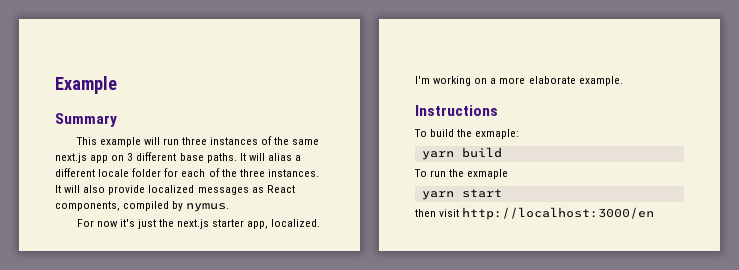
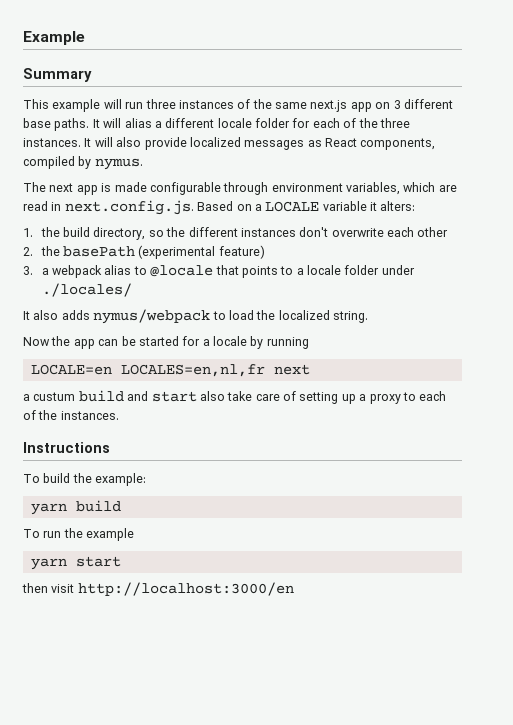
[76,219,321,229] [415,76,623,86] For now it's just the next.js starter app, localized. I'm working on a more elaborate example. -> [23,182,457,195] [23,200,416,215] [23,227,449,240] [23,245,265,259] [23,265,415,278] [41,283,132,297] [23,309,368,324] [23,336,309,349] [30,364,310,377] [23,390,447,404] [23,410,119,420] The next app is made configurable through environment variables, which are read in next.config.js. Based on a LOCALE variable it alters: // 1. the build directory, so the different instances don't overwrite each other // 2. the basePath (experimental feature) // 3. a webpack alias to @locale that points to a locale folder under ./locales/ // It also adds nymus/webpack to load the localized string. // Now the app can be started for a locale by running // LOCALE=en LOCALES=en,nl,fr next // a custum build and start also take care of setting up a proxy to each of the instances.
[475,129,520,139] exmaple: -> [95,473,147,486] example:
[467,169,509,179] exmaple -> [86,528,135,541] example

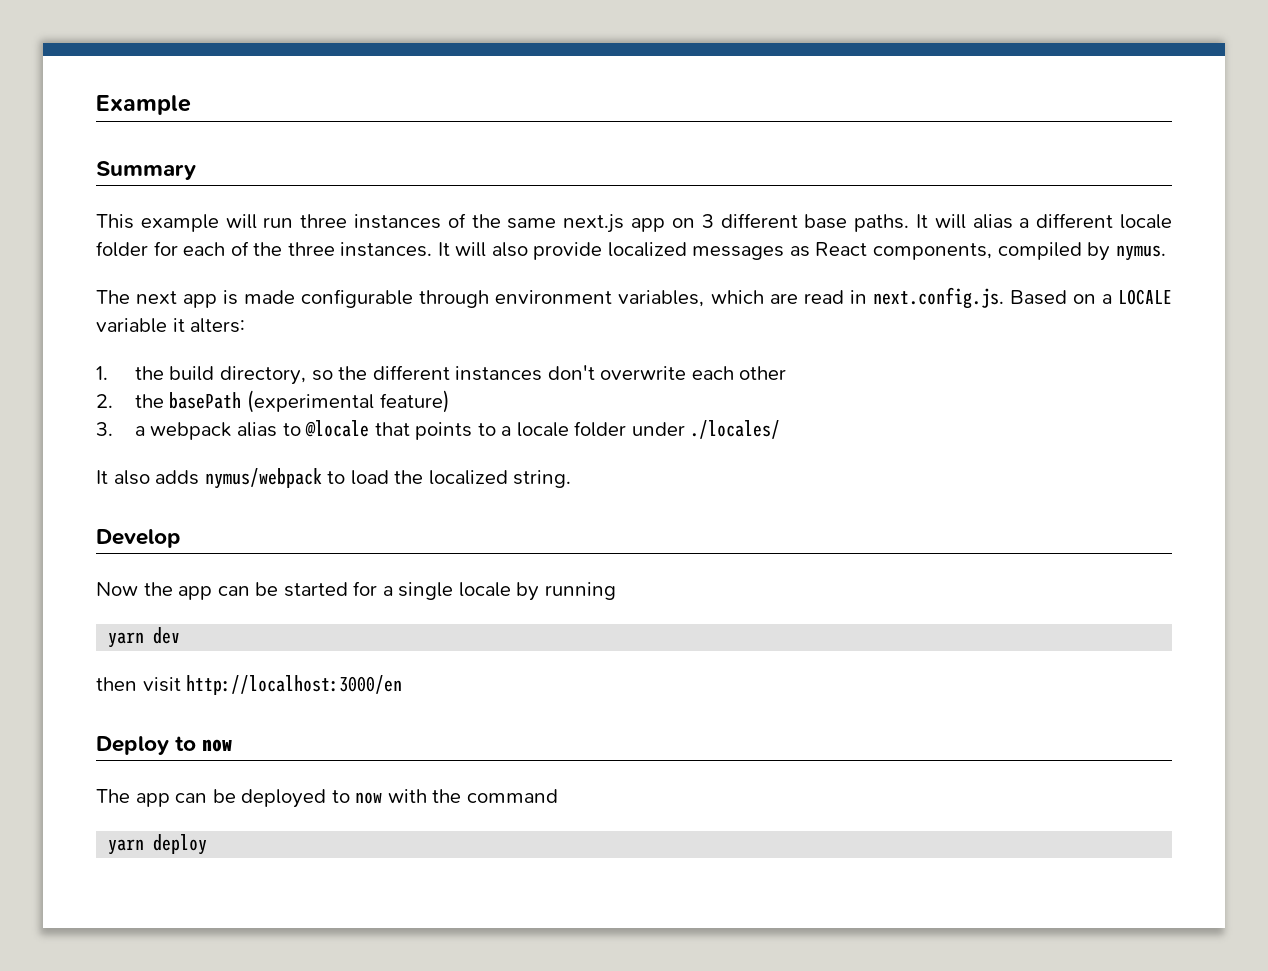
(368, 317) none -> [96,529,181,548] // Develop
(210, 342) none -> [398,582,454,600] single
[30,364,310,377] [23,390,447,404] [23,410,119,420] [23,442,110,453] [23,473,147,486] [30,500,121,515] [23,528,135,541] [30,556,121,570] [22,582,294,596] LOCALE=en LOCALES=en,nl,fr next // a custum build and start also take care of setting up a proxy to each of the instances. // Instructions // To build the example: // yarn build // To run the example // yarn start // then visit http://localhost:3000/en -> [108,627,181,648] [96,675,403,695] [96,736,233,755] [96,789,558,808] [108,834,208,855] yarn dev // then visit http://localhost:3000/en // Deploy to now // The app can be deployed to now with the command // yarn deploy

